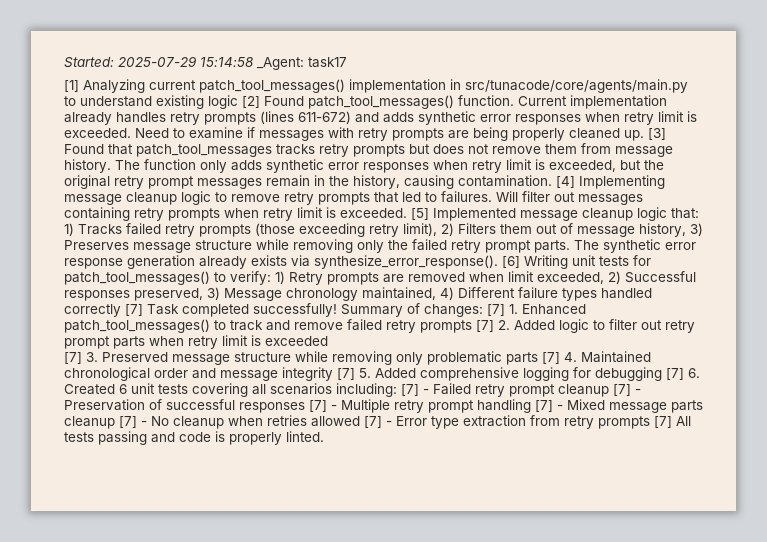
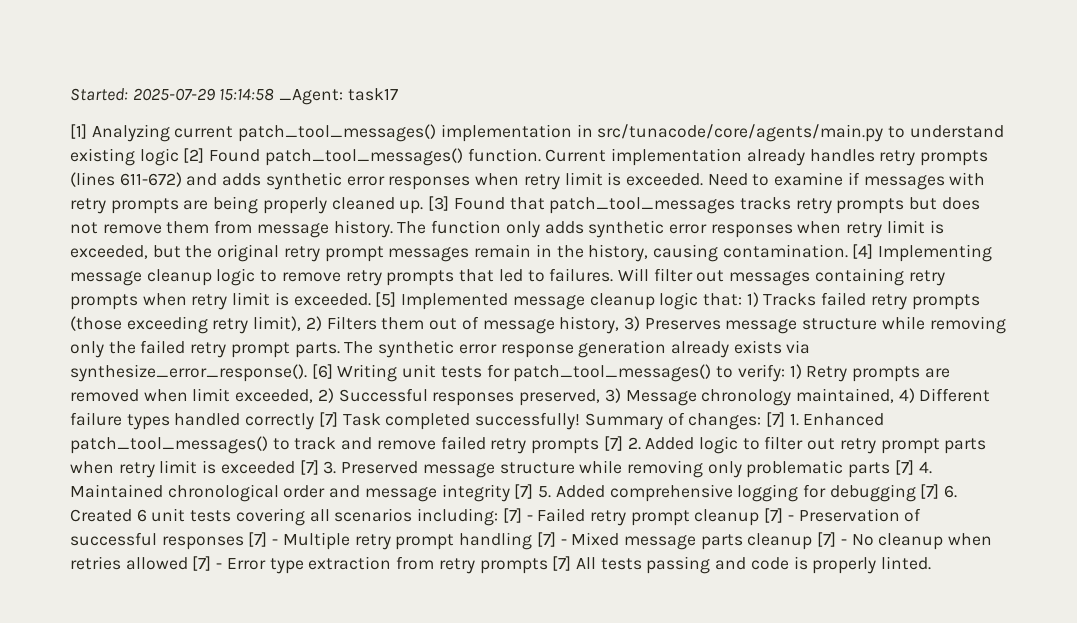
(328, 341) // -> (295, 467) none

